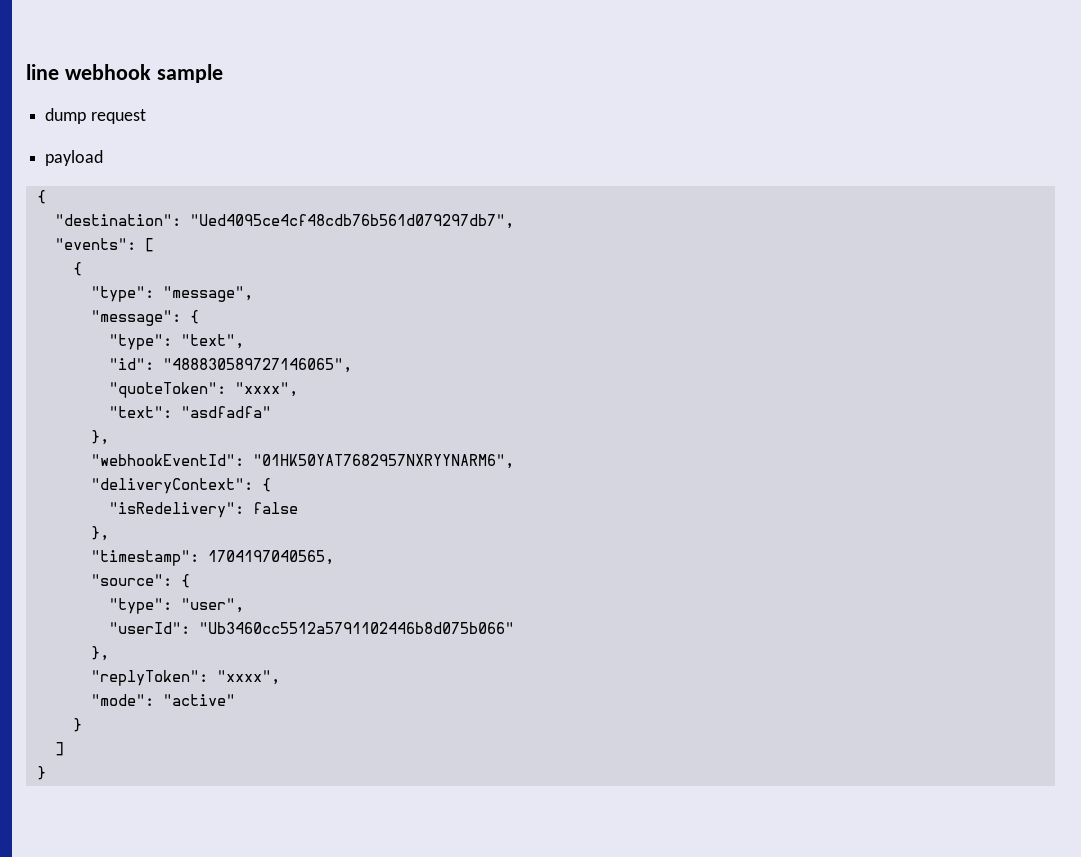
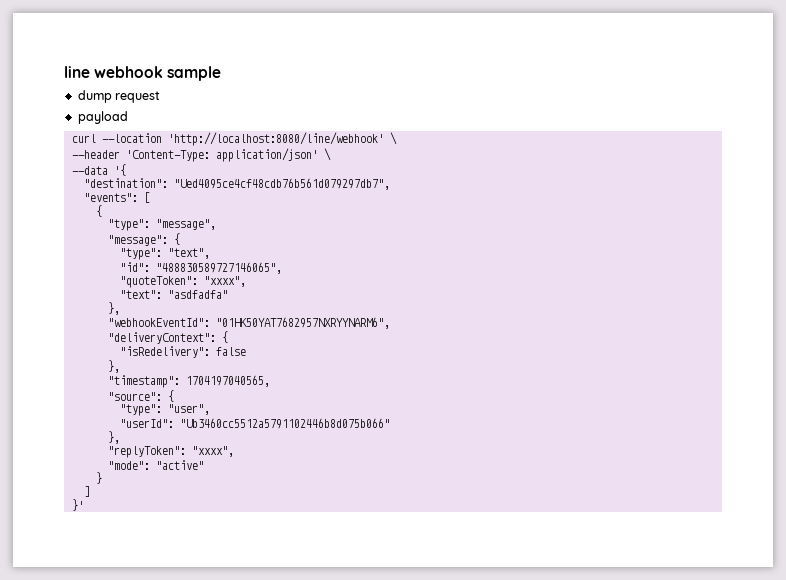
[36,190,46,204] { -> [71,132,397,146] [71,148,331,162] [71,164,126,176] curl --location 'http://localhost:8080/line/webhook' \ // --header 'Content-Type: application/json' \ // --data '{
[36,766,46,780] } -> [71,499,84,511] }'

